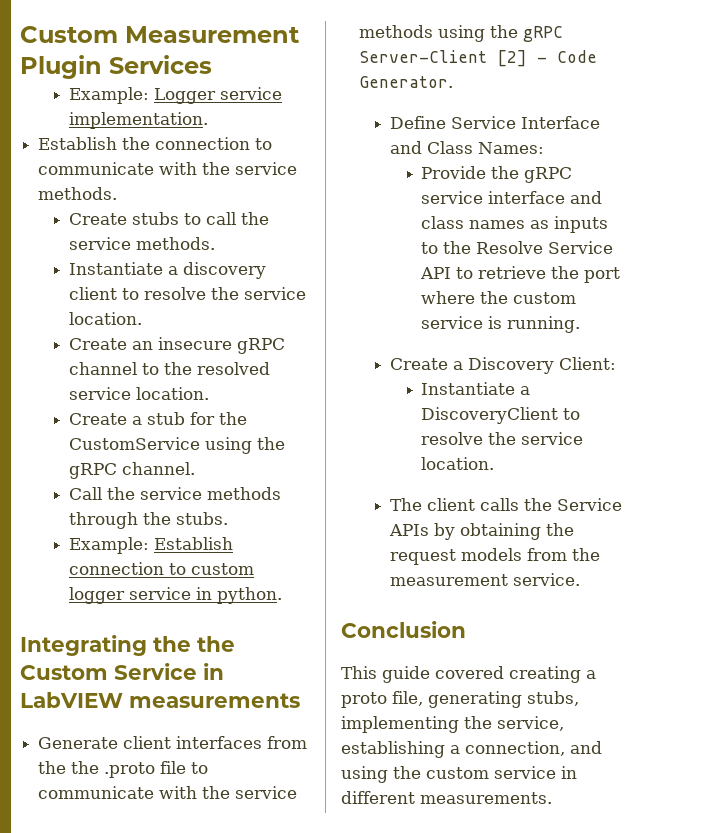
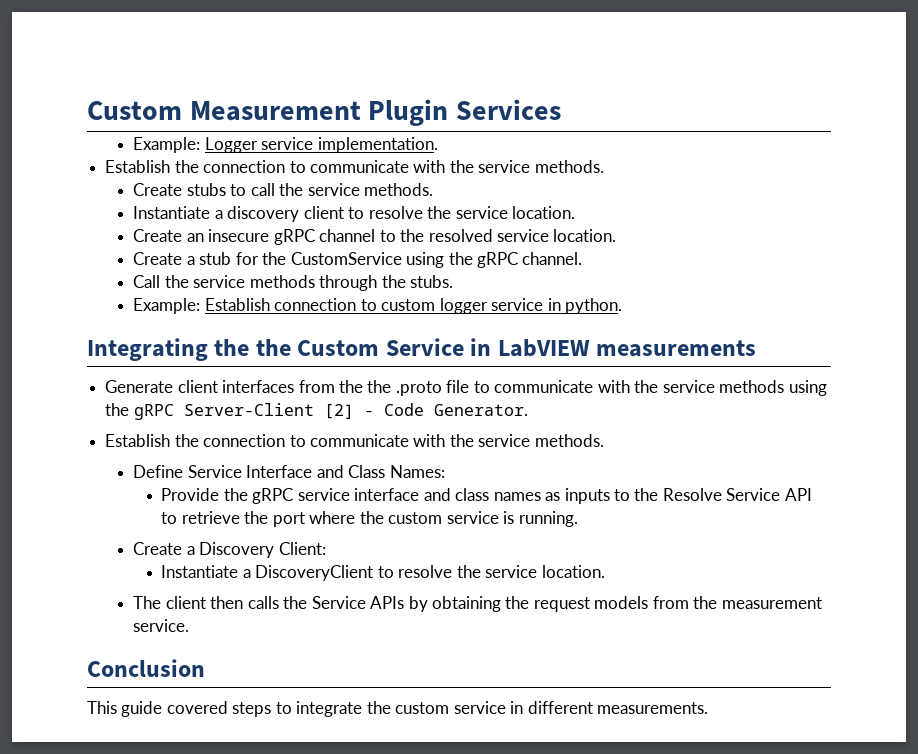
(454, 82) none -> [105,434,604,447] // Establish the connection to communicate with the service methods.
(476, 504) none -> [210,596,244,609] then
[509,666,596,683] [341,691,579,708] [341,716,564,733] [341,741,602,758] [341,766,388,783] creating a proto file, generating stubs, implementing the service, establishing a connection, and using -> [232,701,363,717] steps to integrate

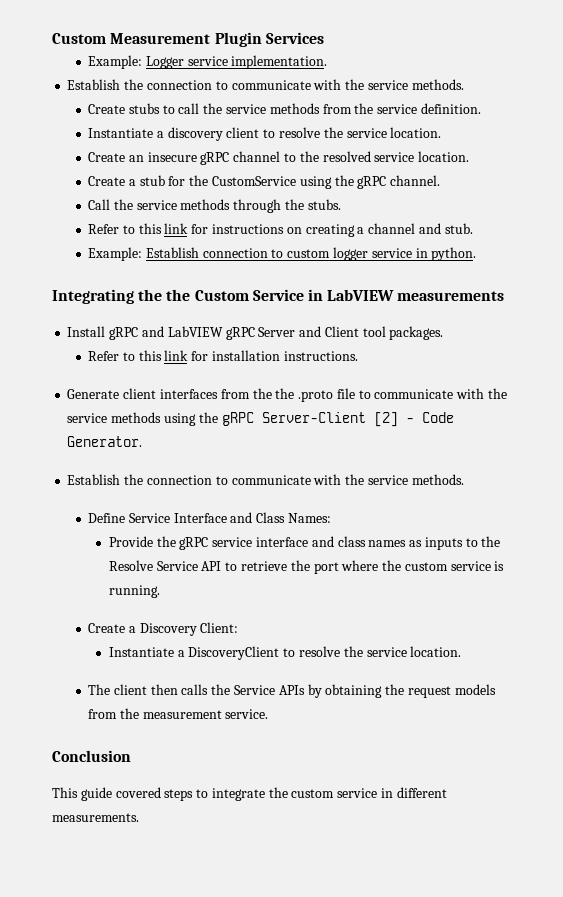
[364,183,434,196] methods. -> [269,103,481,114] methods from the service definition.
(454, 281) none -> [88,223,473,237] // Refer to this link for instructions on creating a channel and stub.
(757, 348) none -> [67,326,444,340] [88,350,358,361] // Install gRPC and LabVIEW gRPC Server and Client tool packages. // Refer to this link for installation instructions.

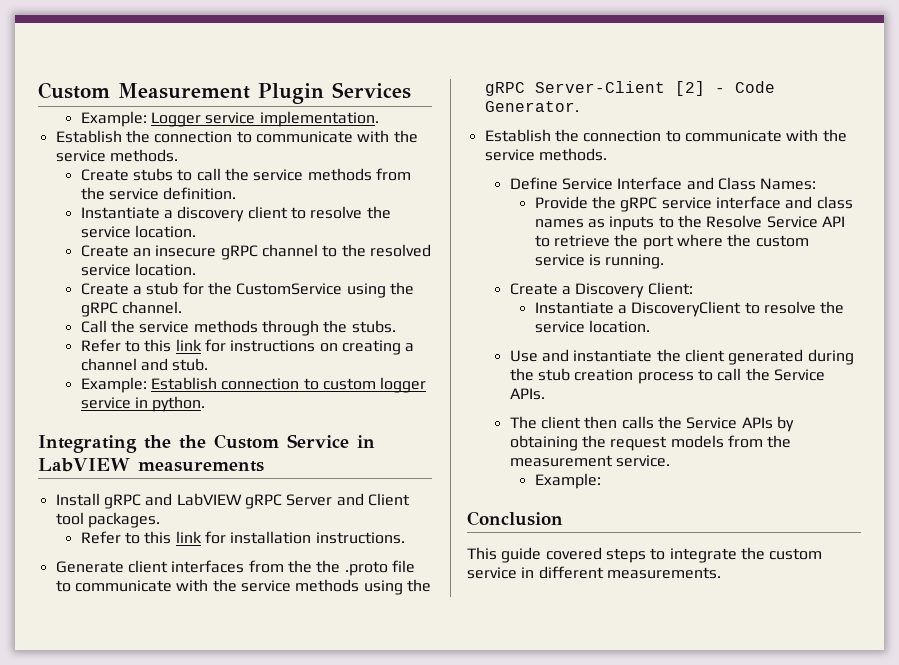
(462, 651) none -> [509,349,854,365] [509,368,825,384] [509,388,545,400] // Use and instantiate the client generated during the stub creation process to call the Service APIs.
(269, 714) none -> [534,473,601,489] // Example:

